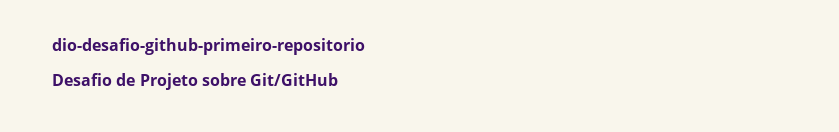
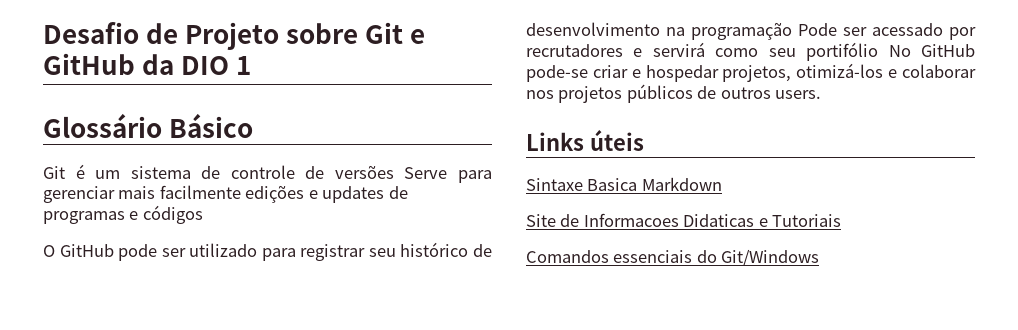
[52,38,365,55] dio-desafio-github-primeiro-repositorio // -> (43, 33) none
[250,73,339,86] Git/GitHub -> [365,22,426,44] [43,53,252,75] [43,113,254,138] [43,164,492,183] [43,185,408,203] [43,205,203,224] [43,242,492,261] [526,22,976,40] [526,42,975,61] [526,63,976,82] [526,84,822,103] [526,130,644,151] [526,177,722,191] [526,213,842,227] [526,249,820,266] Git e GitHub da DIO 1 // Glossário Básico // Git é um sistema de controle de versões Serve para gerenciar mais facilmente edições e updates de programas e códigos // O GitHub pode ser utilizado para registrar seu histórico de desenvolvimento na programação Pode ser acessado por recrutadores e servirá como seu portifólio No GitHub pode-se criar e hospedar projetos, otimizá-los e colaborar nos projetos públicos de outros users. // Links úteis // Sintaxe Basica Markdown // Site de Informacoes Didaticas e Tutoriais // Comandos essenciais do Git/Windows

